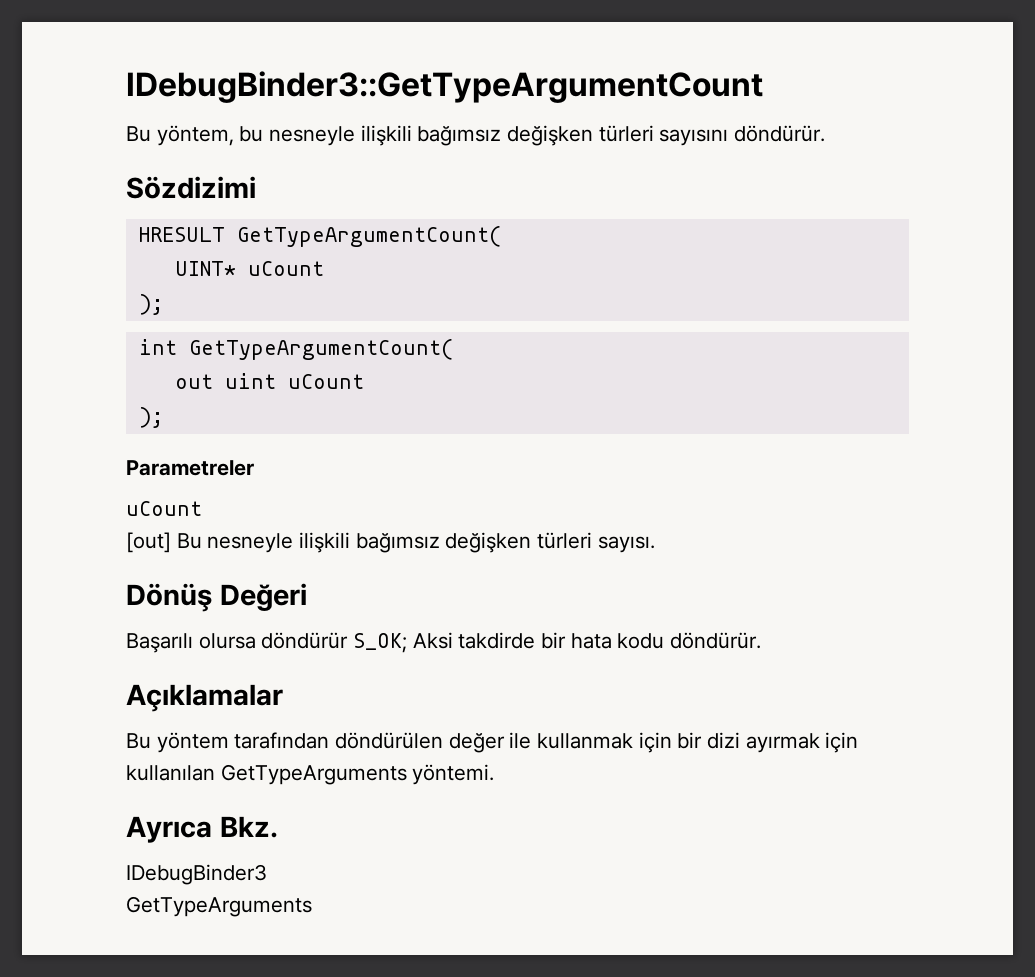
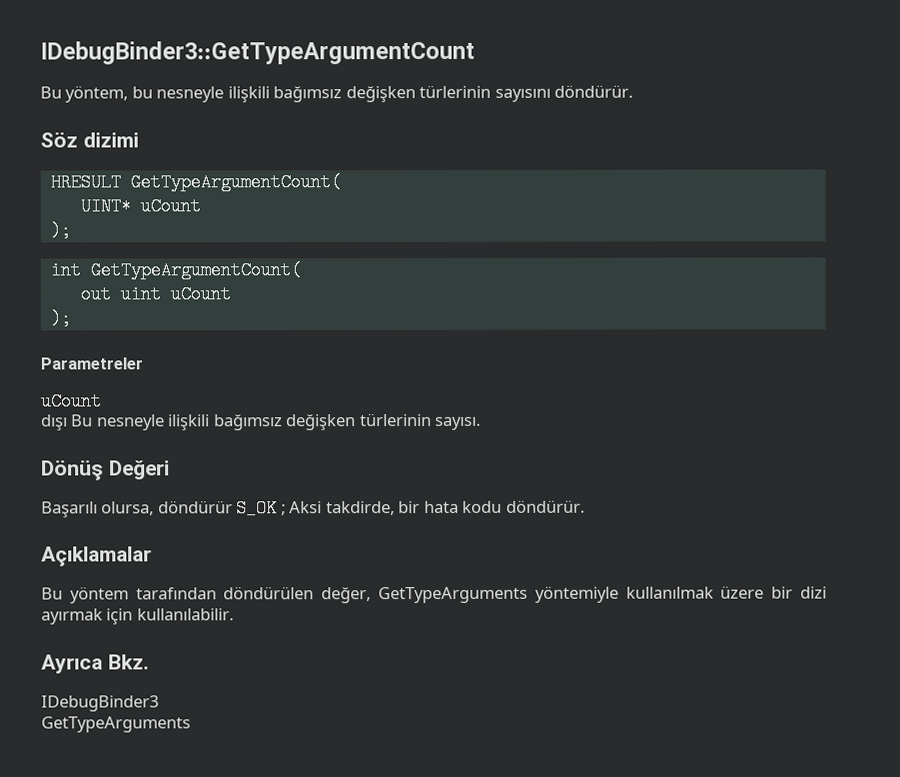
[598,125,654,142] türleri -> [419,84,492,99] türlerinin
[126,176,256,199] Sözdizimi -> [40,132,139,148] Söz dizimi
[126,532,171,553] [out] -> [41,414,68,431] dışı
[537,532,593,549] türleri -> [359,413,432,427] türlerinin
[198,632,536,653] olursa döndürür S_OK; Aksi takdirde -> [101,499,395,518] olursa, döndürür S_OK ; Aksi takdirde,
[448,732,672,753] değer ile kullanmak için -> [321,585,765,604] değer, GetTypeArguments yöntemiyle kullanılmak üzere
[126,764,495,785] kullanılan GetTypeArguments yöntemi. -> [136,608,234,621] kullanılabilir.

